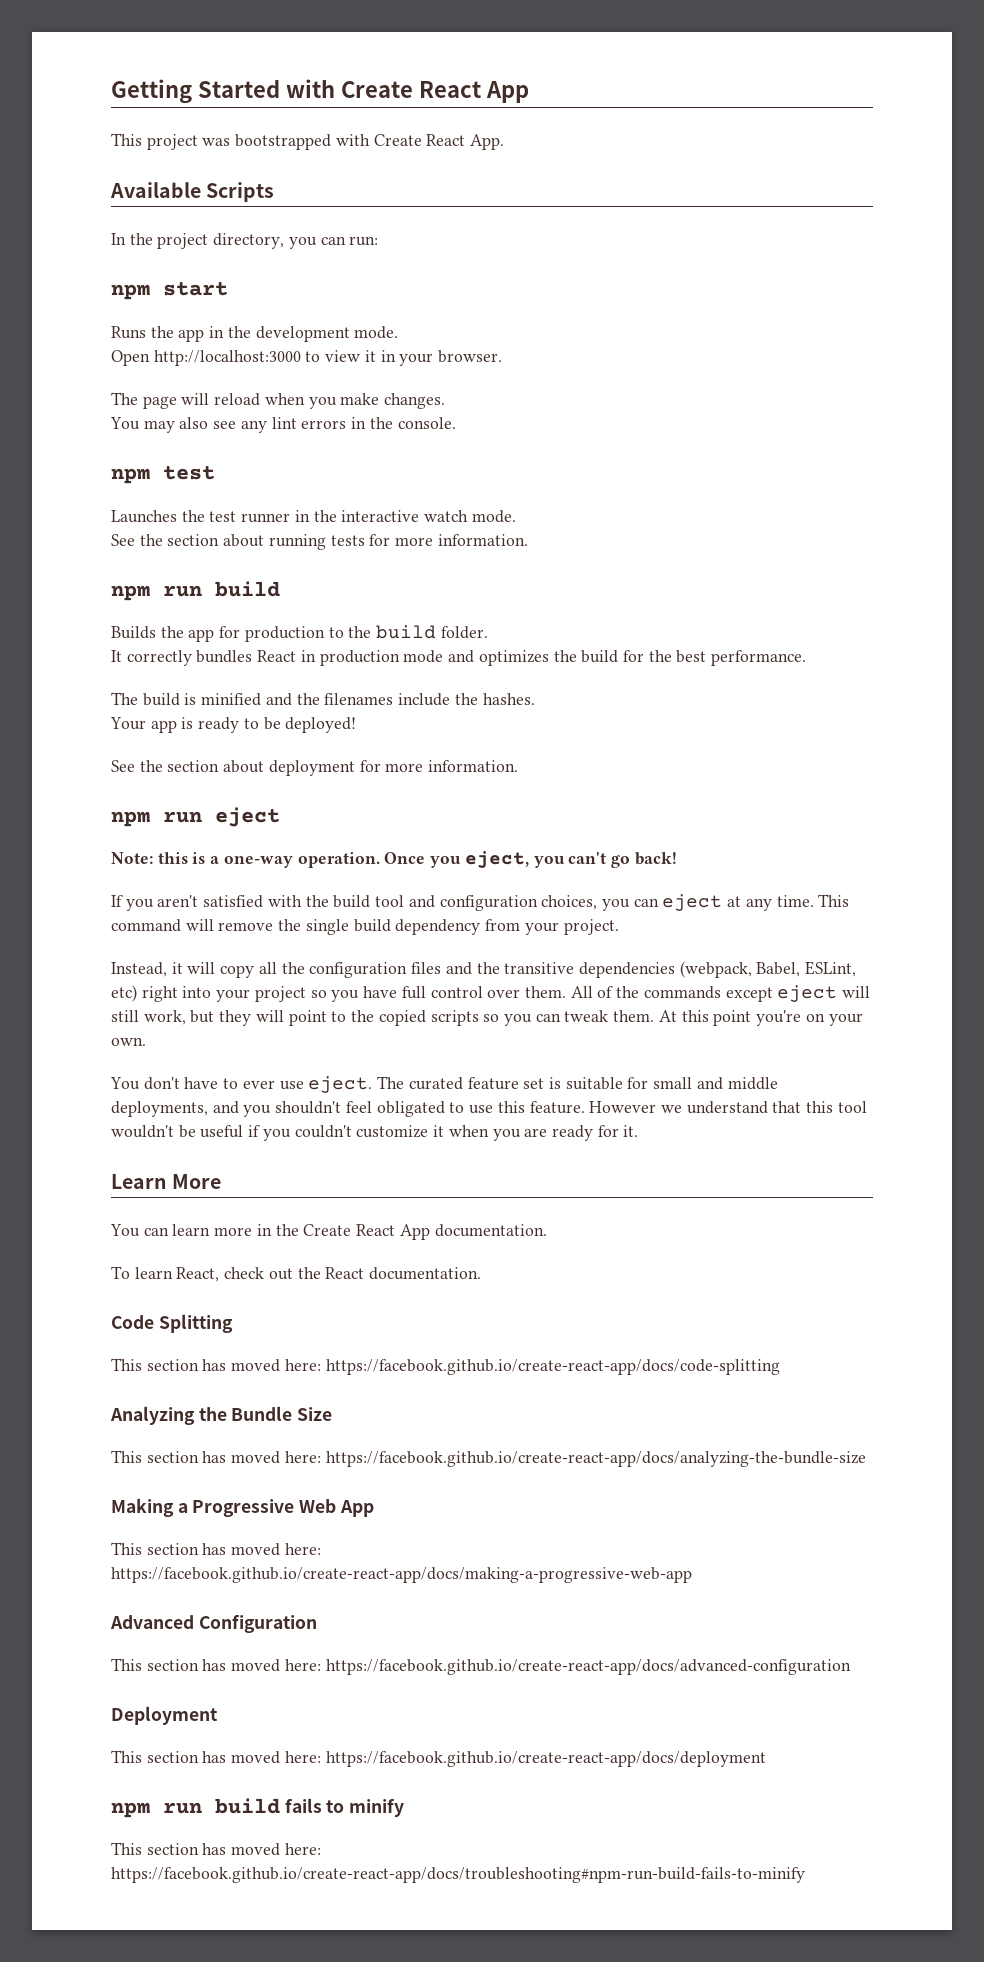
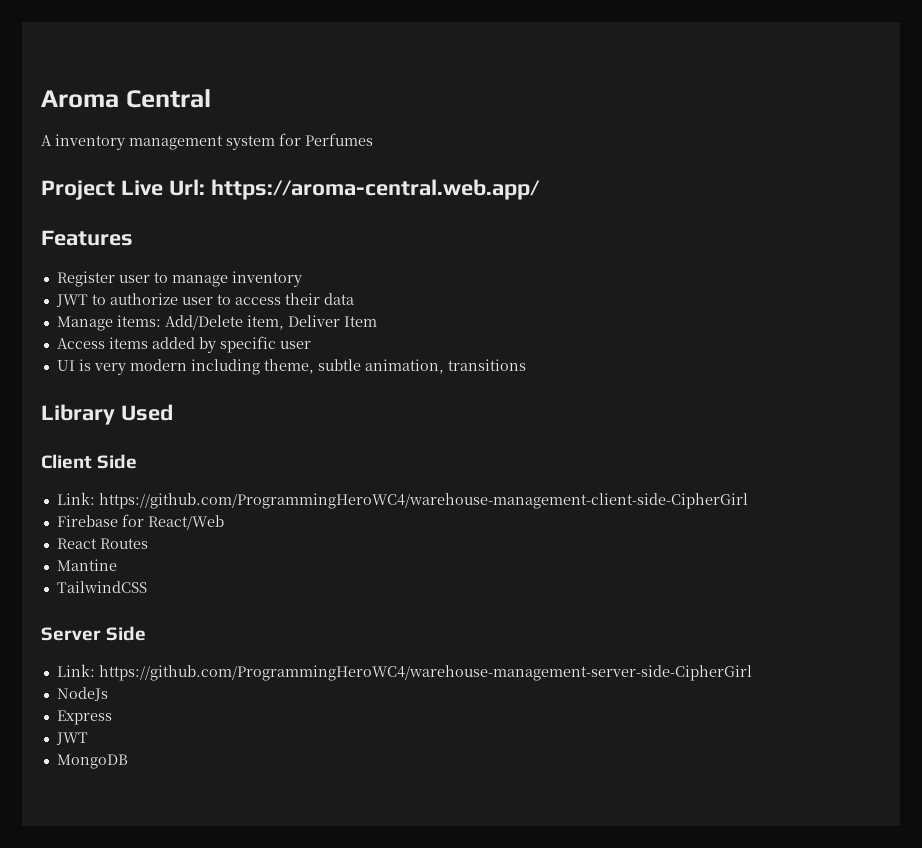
[111,79,529,104] [111,133,505,150] [110,182,275,202] [111,233,379,249] [111,282,228,300] [111,326,399,342] [111,350,503,366] [111,392,446,409] [110,417,456,433] [111,466,215,484] [111,510,516,523] [111,534,528,550] [111,581,280,601] [111,625,488,642] [111,650,807,666] [111,692,535,706] [110,717,357,733] [111,760,519,776] [111,807,280,827] [111,851,677,868] [111,894,850,911] [111,919,619,935] [111,961,857,978] [111,985,871,1002] [111,1010,863,1026] [111,1037,146,1046] [110,1076,778,1093] [111,1101,867,1117] [111,1125,639,1141] [111,1174,222,1189] [110,1224,547,1240] [111,1266,482,1282] [111,1314,233,1333] [111,1358,780,1375] [110,1406,333,1425] [111,1450,866,1467] [111,1498,374,1517] [111,1542,321,1556] [111,1567,692,1583] [110,1614,317,1633] [111,1658,851,1675] [111,1706,218,1725] [111,1750,766,1767] [111,1798,405,1818] [111,1842,321,1856] [111,1867,805,1883] Getting Started with Create React App // This project was bootstrapped with Create React App. // Available Scripts // In the project directory, you can run: // npm start // Runs the app in the development mode. // Open http://localhost:3000 to view it in your browser. // The page will reload when you make changes. // You may also see any lint errors in the console. // npm test // Launches the test runner in the interactive watch mode. // See the section about running tests for more information. // npm run build // Builds the app for production to the build folder. // It correctly bundles React in production mode and optimizes the build for the best performance. // The build is minified and the filenames include the hashes. // Your app is ready to be deployed! // See the section about deployment for more information. // npm run eject // Note: this is a one-way operation. Once you eject, you can't go back! // If you aren't satisfied with the build tool and configuration choices, you can eject at any time. This command will remove the single build dependency from your project. // Instead, it will copy all the configuration files and the transitive dependencies (webpack, Babel, ESLint, etc) right into your project so you have full control over them. All of the commands except eject will still work, but they will point to the copied scripts so you can tweak them. At this point you're on your own. // You don't have to ever use eject. The curated feature set is suitable for small and middle deployments, and you shouldn't feel obligated to use this feature. However we understand that this tool wouldn't be useful if you couldn't customize it when you are ready for it. // Learn More // You can learn more in the Create React App documentation. // To learn React, check out the React documentation. // Code Splitting // This section has moved here: https://facebook.github.io/create-react-app/docs/code-splitting // Analyzing the Bundle Size // This section has moved here: https://facebook.github.io/create-react-app/docs/analyzing-the-bundle-size // Making a Progressive Web App // This section has moved here: https://facebook.github.io/create-react-app/docs/making-a-progressive-web-app // Advanced Configuration // This section has moved here: https://facebook.github.io/create-react-app/docs/advanced-configuration // Deployment // This section has moved here: https://facebook.github.io/create-react-app/docs/deployment // npm run build fails to minify // This section has moved here: https://facebook.github.io/create-react-app/docs/troubleshooting#npm-run-build-fails-to-minify -> [41,89,211,108] [41,133,373,150] [41,179,540,200] [41,230,133,246] [56,271,302,287] [55,293,354,307] [56,315,377,331] [56,336,311,353] [56,359,526,375] [41,404,173,425] [41,454,138,469] [56,492,748,509] [56,514,224,530] [56,538,148,549] [56,559,117,571] [56,581,147,593] [41,626,147,641] [56,664,752,681] [56,687,108,701] [56,710,112,725] [55,732,88,745] [56,754,128,769] Aroma Central // A inventory management system for Perfumes // Project Live Url: https://aroma-central.web.app/ // Features // Register user to manage inventory // JWT to authorize user to access their data // Manage items: Add/Delete item, Deliver Item // Access items added by specific user // UI is very modern including theme, subtle animation, transitions // Library Used // Client Side // Link: https://github.com/ProgrammingHeroWC4/warehouse-management-client-side-CipherGirl // Firebase for React/Web // React Routes // Mantine // TailwindCSS // Server Side // Link: https://github.com/ProgrammingHeroWC4/warehouse-management-server-side-CipherGirl // NodeJs // Express // JWT // MongoDB

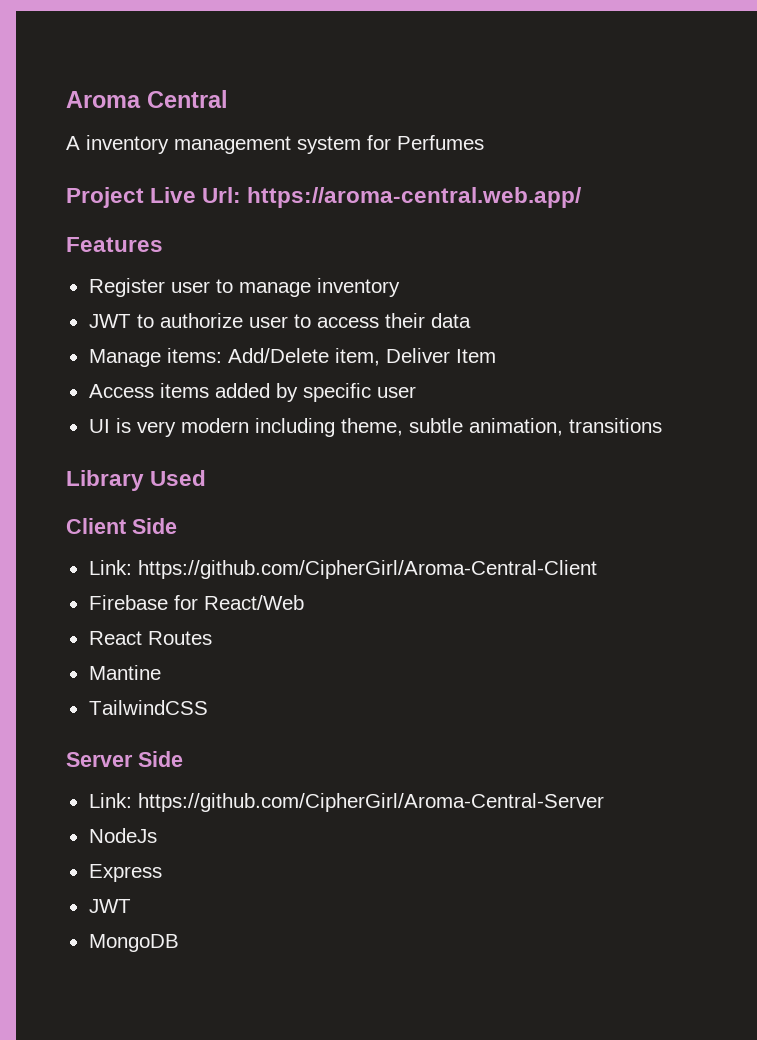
[98,493,748,509] https://github.com/ProgrammingHeroWC4/warehouse-management-client-side-CipherGirl -> [137,560,597,579] https://github.com/CipherGirl/Aroma-Central-Client
[98,665,752,681] https://github.com/ProgrammingHeroWC4/warehouse-management-server-side-CipherGirl -> [137,793,604,812] https://github.com/CipherGirl/Aroma-Central-Server

